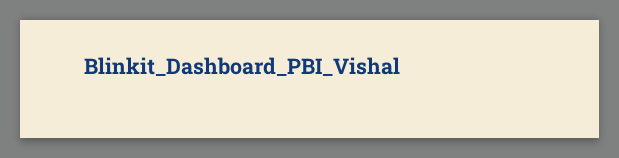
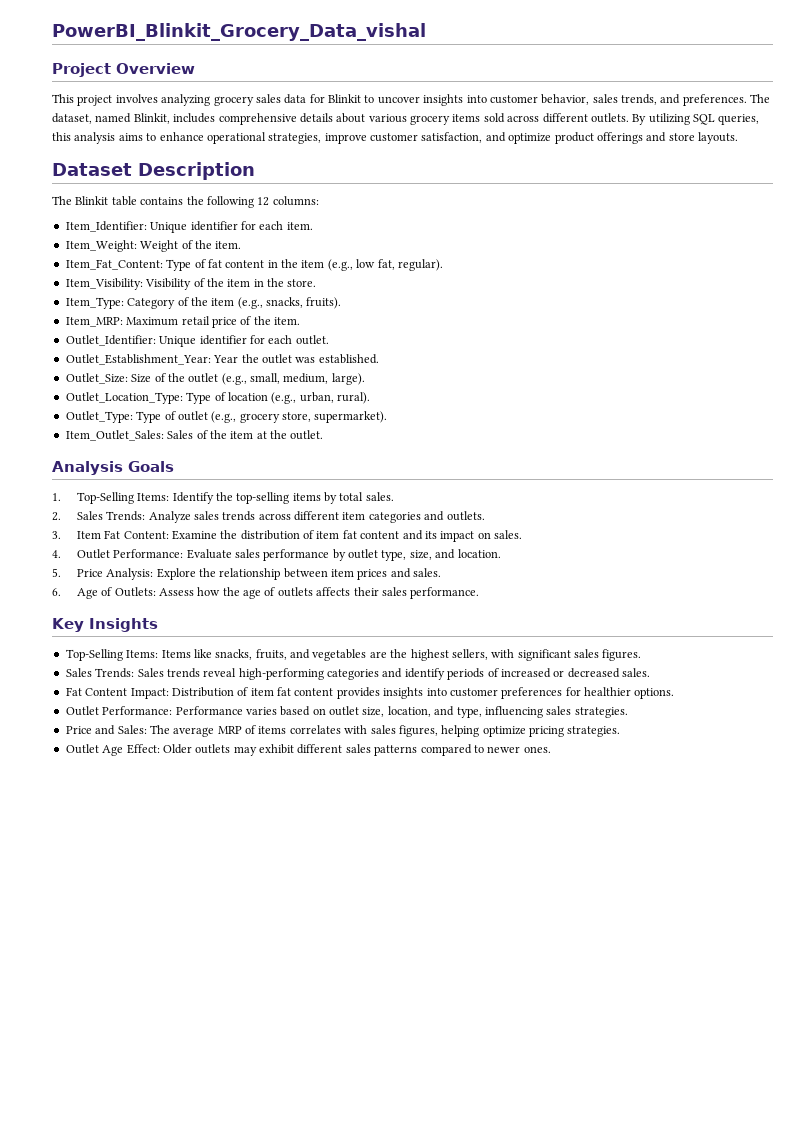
[84,57,400,76] Blinkit_Dashboard_PBI_Vishal -> [52,23,426,41] [52,63,195,77] [52,94,771,106] [52,113,760,125] [52,132,738,144] [52,162,255,180] [52,196,319,208] [65,221,313,233] [65,240,242,252] [65,259,443,271] [65,278,317,290] [65,297,342,309] [65,316,300,328] [65,335,329,347] [65,354,379,365] [65,373,365,385] [65,392,370,404] [65,411,388,423] [65,430,324,441] [52,461,174,475] [52,492,394,504] [52,511,485,523] [52,530,523,542] [52,549,501,561] [52,568,442,580] [52,587,480,599] [52,618,158,632] [65,649,642,661] [65,668,650,680] [65,687,675,699] [65,706,628,718] [65,725,621,737] [65,744,551,756] PowerBI_Blinkit_Grocery_Data_vishal // Project Overview // This project involves analyzing grocery sales data for Blinkit to uncover insights into customer behavior, sales trends, and preferences. The dataset, named Blinkit, includes comprehensive details about various grocery items sold across different outlets. By utilizing SQL queries, this analysis aims to enhance operational strategies, improve customer satisfaction, and optimize product offerings and store layouts. // Dataset Description // The Blinkit table contains the following 12 columns: // Item_Identifier: Unique identifier for each item. // Item_Weight: Weight of the item. // Item_Fat_Content: Type of fat content in the item (e.g., low fat, regular). // Item_Visibility: Visibility of the item in the store. // Item_Type: Category of the item (e.g., snacks, fruits). // Item_MRP: Maximum retail price of the item. // Outlet_Identifier: Unique identifier for each outlet. // Outlet_Establishment_Year: Year the outlet was established. // Outlet_Size: Size of the outlet (e.g., small, medium, large). // Outlet_Location_Type: Type of location (e.g., urban, rural). // Outlet_Type: Type of outlet (e.g., grocery store, supermarket). // Item_Outlet_Sales: Sales of the item at the outlet. // Analysis Goals // 1. Top-Selling Items: Identify the top-selling items by total sales. // 2. Sales Trends: Analyze sales trends across different item categories and outlets. // 3. Item Fat Content: Examine the distribution of item fat content and its impact on sales. // 4. Outlet Performance: Evaluate sales performance by outlet type, size, and location. // 5. Price Analysis: Explore the relationship between item prices and sales. // 6. Age of Outlets: Assess how the age of outlets affects their sales performance. // Key Insights // Top-Selling Items: Items like snacks, fruits, and vegetables are the highest sellers, with significant sales figures. // Sales Trends: Sales trends reveal high-performing categories and identify periods of increased or decreased sales. // Fat Content Impact: Distribution of item fat content provides insights into customer preferences for healthier options. // Outlet Performance: Performance varies based on outlet size, location, and type, influencing sales strategies. // Price and Sales: The average MRP of items correlates with sales figures, helping optimize pricing strategies. // Outlet Age Effect: Older outlets may exhibit different sales patterns compared to newer ones.

